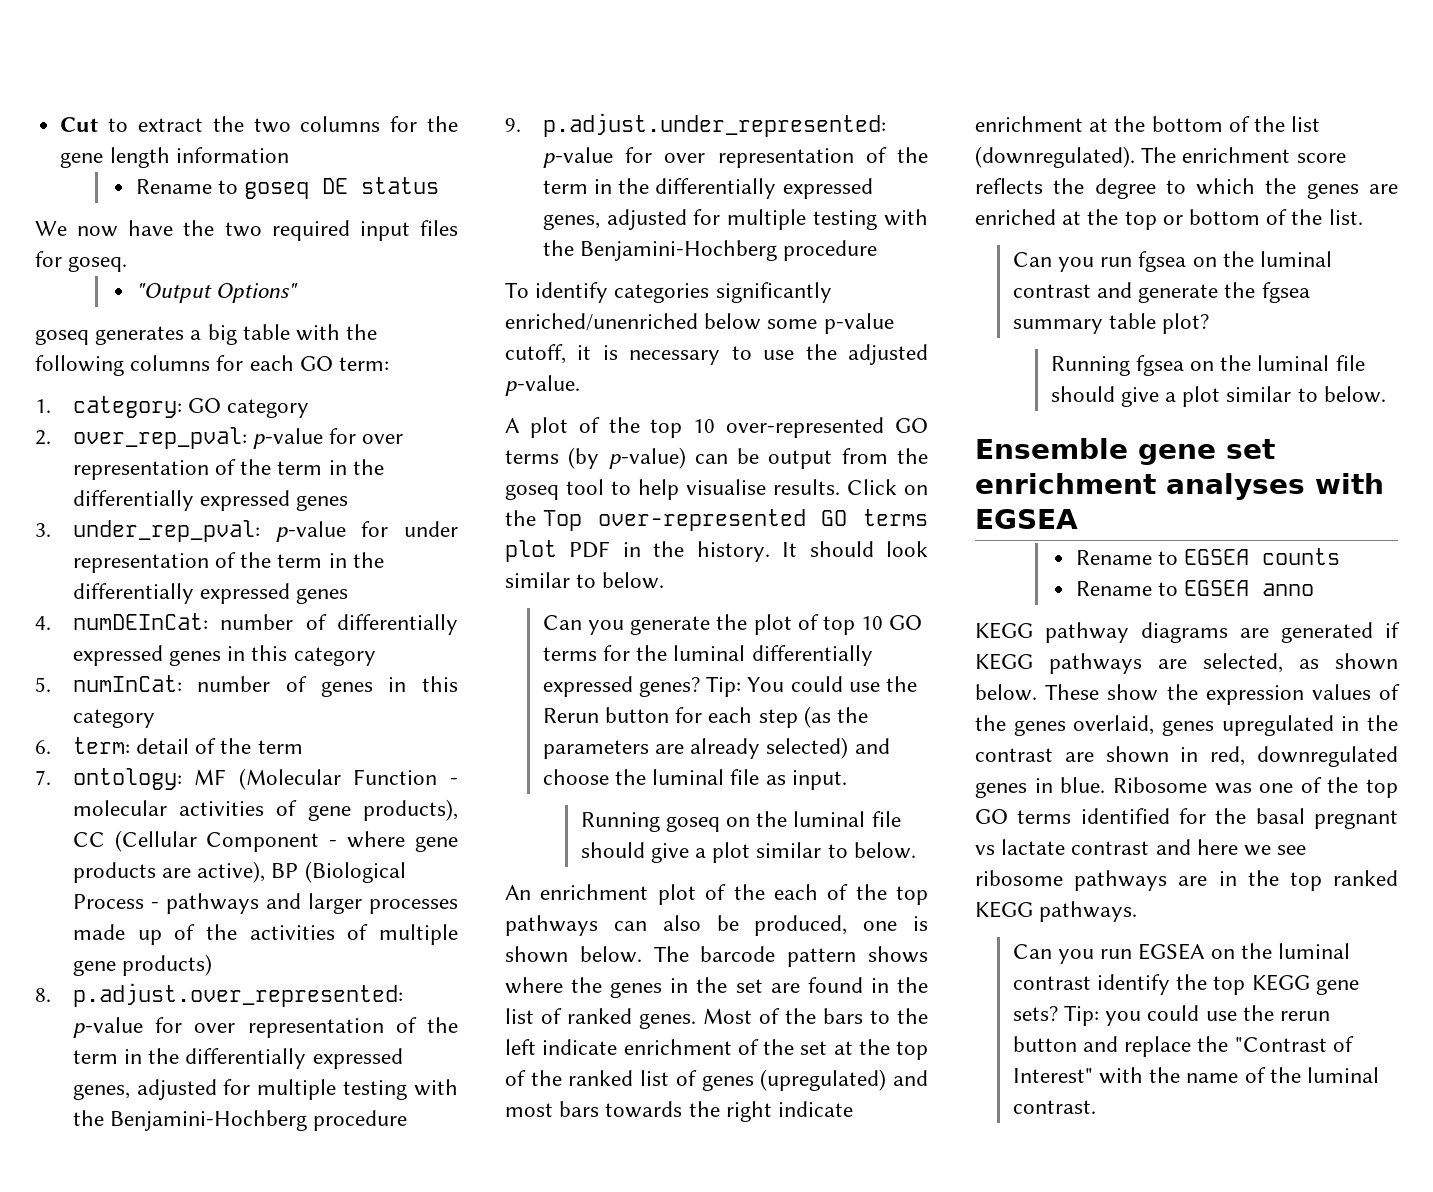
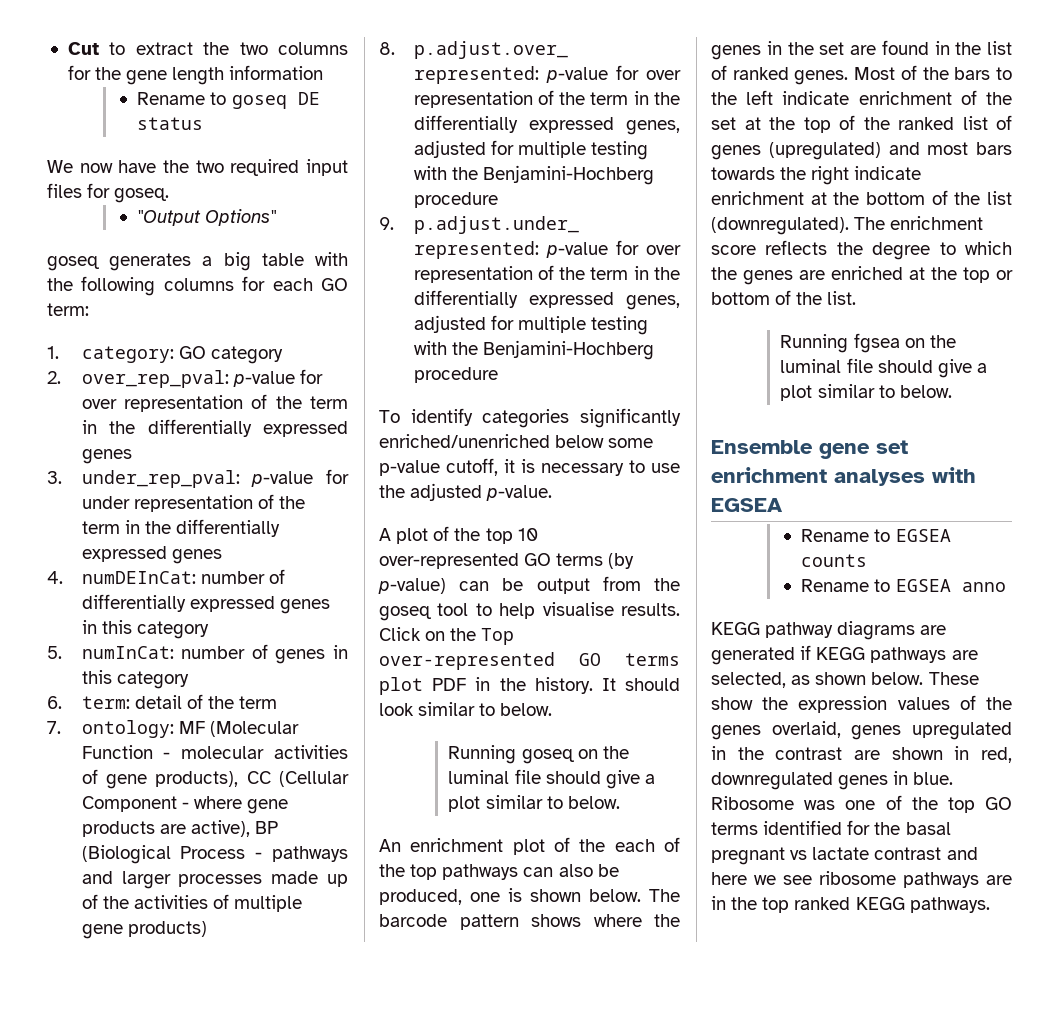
[542,614,923,635] [542,645,873,666] [542,676,918,697] [542,706,869,728] [542,737,890,759] [542,769,847,790] // Can you generate the plot of top 10 GO terms for the luminal differentially expressed genes? Tip: You could use the Rerun button for each step (as the parameters are already selected) and choose the luminal file as input. -> (553, 709) none
[1012,251,1333,272] [1012,282,1310,303] [1012,313,1210,334] // Can you run fgsea on the luminal contrast and generate the fgsea summary table plot? -> (857, 298) none
[1012,943,1351,964] [1012,974,1359,995] [1012,1005,1331,1026] [1012,1036,1354,1057] [1012,1067,1380,1084] [1012,1100,1096,1114] // Can you run EGSEA on the luminal contrast identify the top KEGG gene sets? Tip: you could use the rerun button and replace the "Contrast of Interest" with the name of the luminal contrast. -> (990, 905) none

